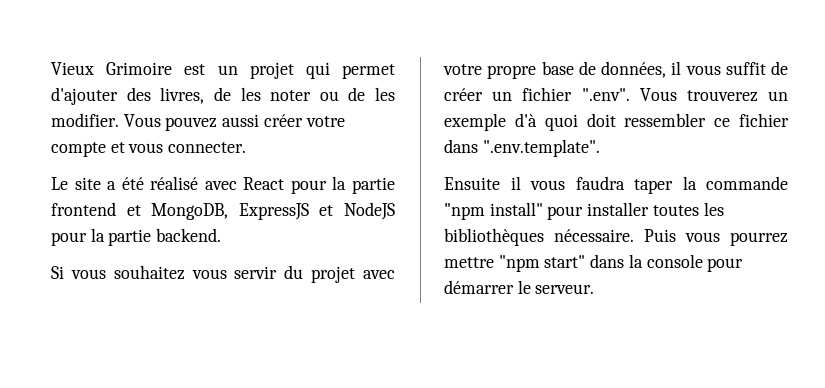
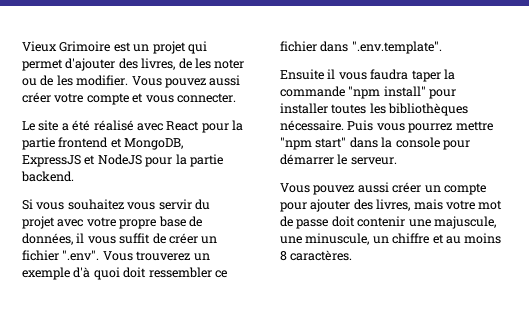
(595, 289) none -> [280,182,486,195] [280,199,503,212] [280,216,496,229] [280,233,502,245] [280,250,353,261] // Vous pouvez aussi créer un compte pour ajouter des livres, mais votre mot de passe doit contenir une majuscule, une minuscule, un chiffre et au moins 8 caractères.

